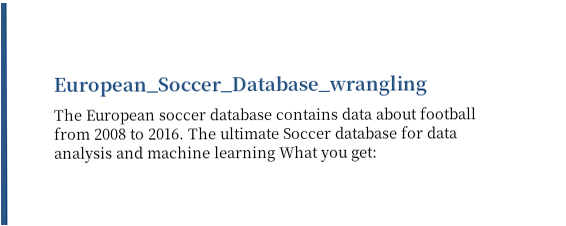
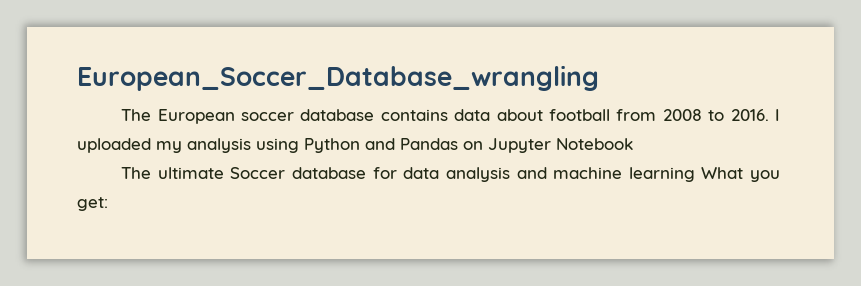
(185, 134) none -> [774,109,780,121] [77,138,633,153] I uploaded my analysis using Python and Pandas on Jupyter Notebook //

